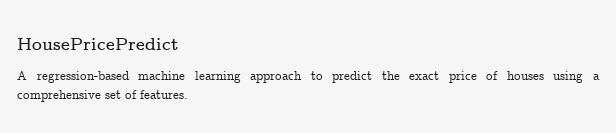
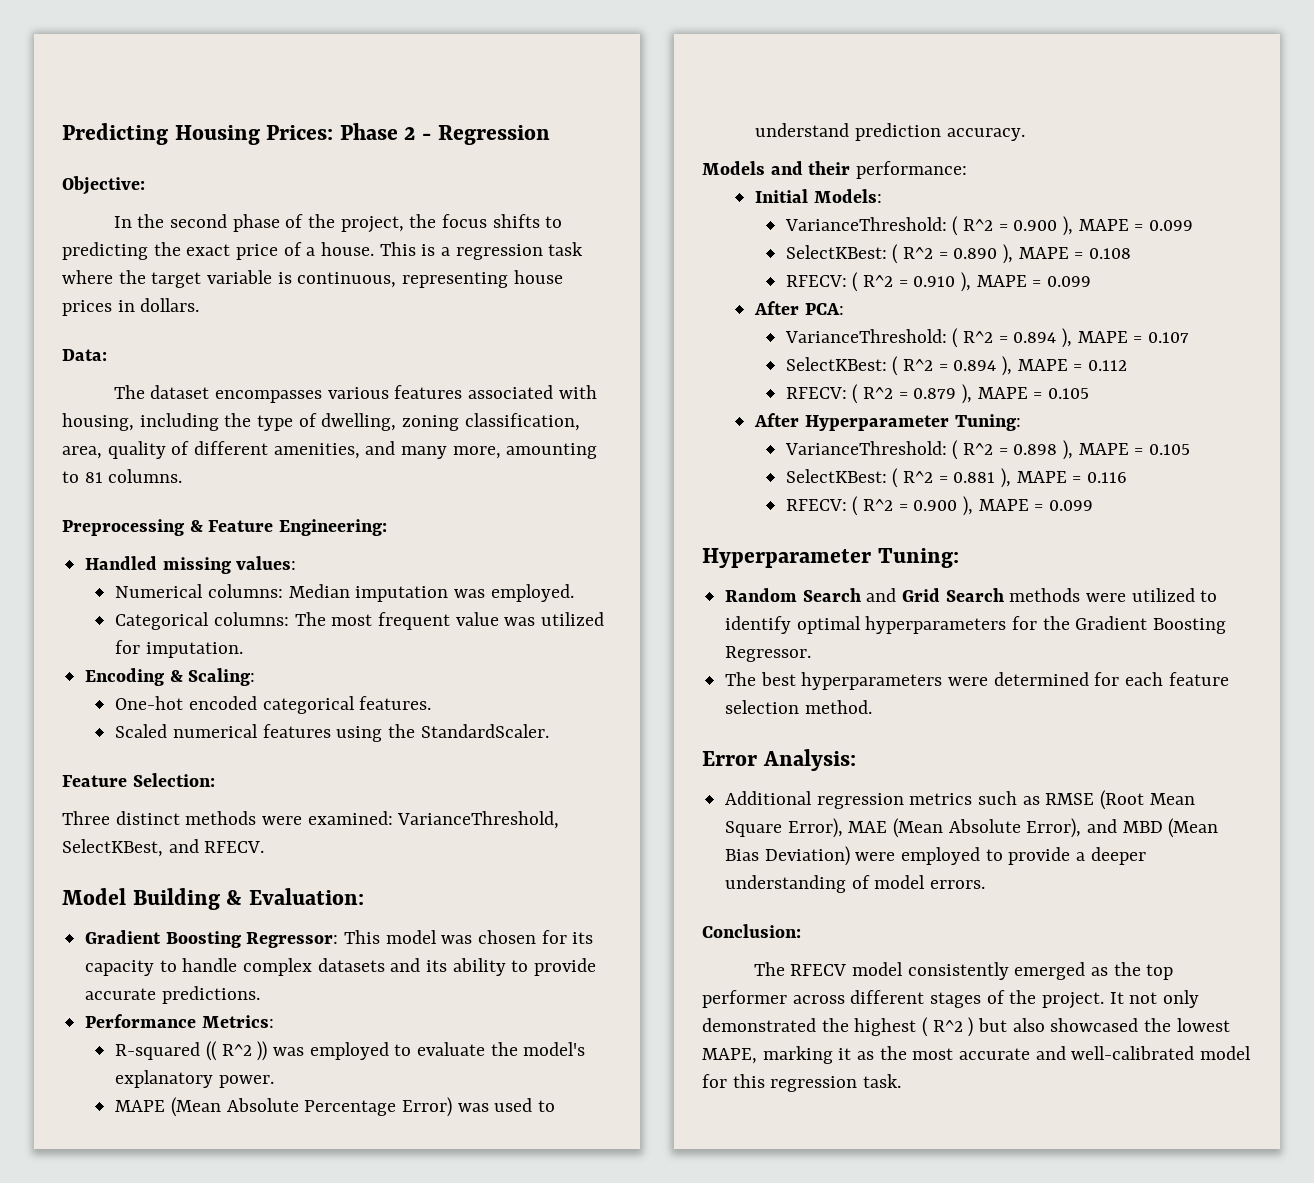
[17,38,179,50] [17,71,601,83] [17,90,188,102] HousePricePredict // A regression-based machine learning approach to predict the exact price of houses using a comprehensive set of features. -> [62,123,550,145] [62,176,145,195] [113,214,563,233] [62,242,584,260] [62,270,563,288] [62,298,200,316] [62,349,107,361] [113,385,597,403] [62,413,580,431] [62,441,598,459] [62,469,183,483] [62,519,388,536] [85,556,297,574] [115,584,574,602] [115,612,605,630] [115,640,244,658] [85,668,256,686] [115,696,432,714] [115,724,549,742] [62,773,215,787] [62,811,560,829] [62,839,265,857] [62,888,364,910] [85,930,594,948] [85,958,597,976] [85,986,260,1004] [85,1014,274,1028] [115,1041,586,1061] [115,1070,275,1088] [115,1097,556,1117] [755,123,1025,141] [702,161,968,179] [755,189,883,203] [784,216,1193,236] [785,244,1131,264] [785,272,1091,292] [754,301,845,315] [784,328,1189,348] [785,356,1127,376] [785,384,1089,404] [754,413,1021,431] [784,440,1190,460] [785,468,1127,488] [785,496,1093,516] [702,548,959,568] [725,588,1218,602] [725,616,1227,634] [725,646,812,662] [725,672,1229,690] [725,700,872,714] [702,749,856,771] [725,790,1195,810] [725,818,1219,838] [725,846,1146,866] [725,875,986,893] [702,924,801,938] [753,962,1174,980] [702,990,1200,1009] [702,1017,1230,1037] [702,1046,1252,1064] [702,1074,902,1092] Predicting Housing Prices: Phase 2 - Regression // Objective: // In the second phase of the project, the focus shifts to predicting the exact price of a house. This is a regression task where the target variable is continuous, representing house prices in dollars. // Data: // The dataset encompasses various features associated with housing, including the type of dwelling, zoning classification, area, quality of different amenities, and many more, amounting to 81 columns. // Preprocessing & Feature Engineering: // Handled missing values: // Numerical columns: Median imputation was employed. // Categorical columns: The most frequent value was utilized for imputation. // Encoding & Scaling: // One-hot encoded categorical features. // Scaled numerical features using the StandardScaler. // Feature Selection: // Three distinct methods were examined: VarianceThreshold, SelectKBest, and RFECV. // Model Building & Evaluation: // Gradient Boosting Regressor: This model was chosen for its capacity to handle complex datasets and its ability to provide accurate predictions. // Performance Metrics: // R-squared (( R^2 )) was employed to evaluate the model's explanatory power. // MAPE (Mean Absolute Percentage Error) was used to understand prediction accuracy. // Models and their performance: // Initial Models: // VarianceThreshold: ( R^2 = 0.900 ), MAPE = 0.099 // SelectKBest: ( R^2 = 0.890 ), MAPE = 0.108 // RFECV: ( R^2 = 0.910 ), MAPE = 0.099 // After PCA: // VarianceThreshold: ( R^2 = 0.894 ), MAPE = 0.107 // SelectKBest: ( R^2 = 0.894 ), MAPE = 0.112 // RFECV: ( R^2 = 0.879 ), MAPE = 0.105 // After Hyperparameter Tuning: // VarianceThreshold: ( R^2 = 0.898 ), MAPE = 0.105 // SelectKBest: ( R^2 = 0.881 ), MAPE = 0.116 // RFECV: ( R^2 = 0.900 ), MAPE = 0.099 // Hyperparameter Tuning: // Random Search and Grid Search methods were utilized to identify optimal hyperparameters for the Gradient Boosting Regressor. // The best hyperparameters were determined for each feature selection method. // Error Analysis: // Additional regression metrics such as RMSE (Root Mean Square Error), MAE (Mean Absolute Error), and MBD (Mean Bias Deviation) were employed to provide a deeper understanding of model errors. // Conclusion: // The RFECV model consistently emerged as the top performer across different stages of the project. It not only demonstrated the highest ( R^2 ) but also showcased the lowest MAPE, marking it as the most accurate and well-calibrated model for this regression task.

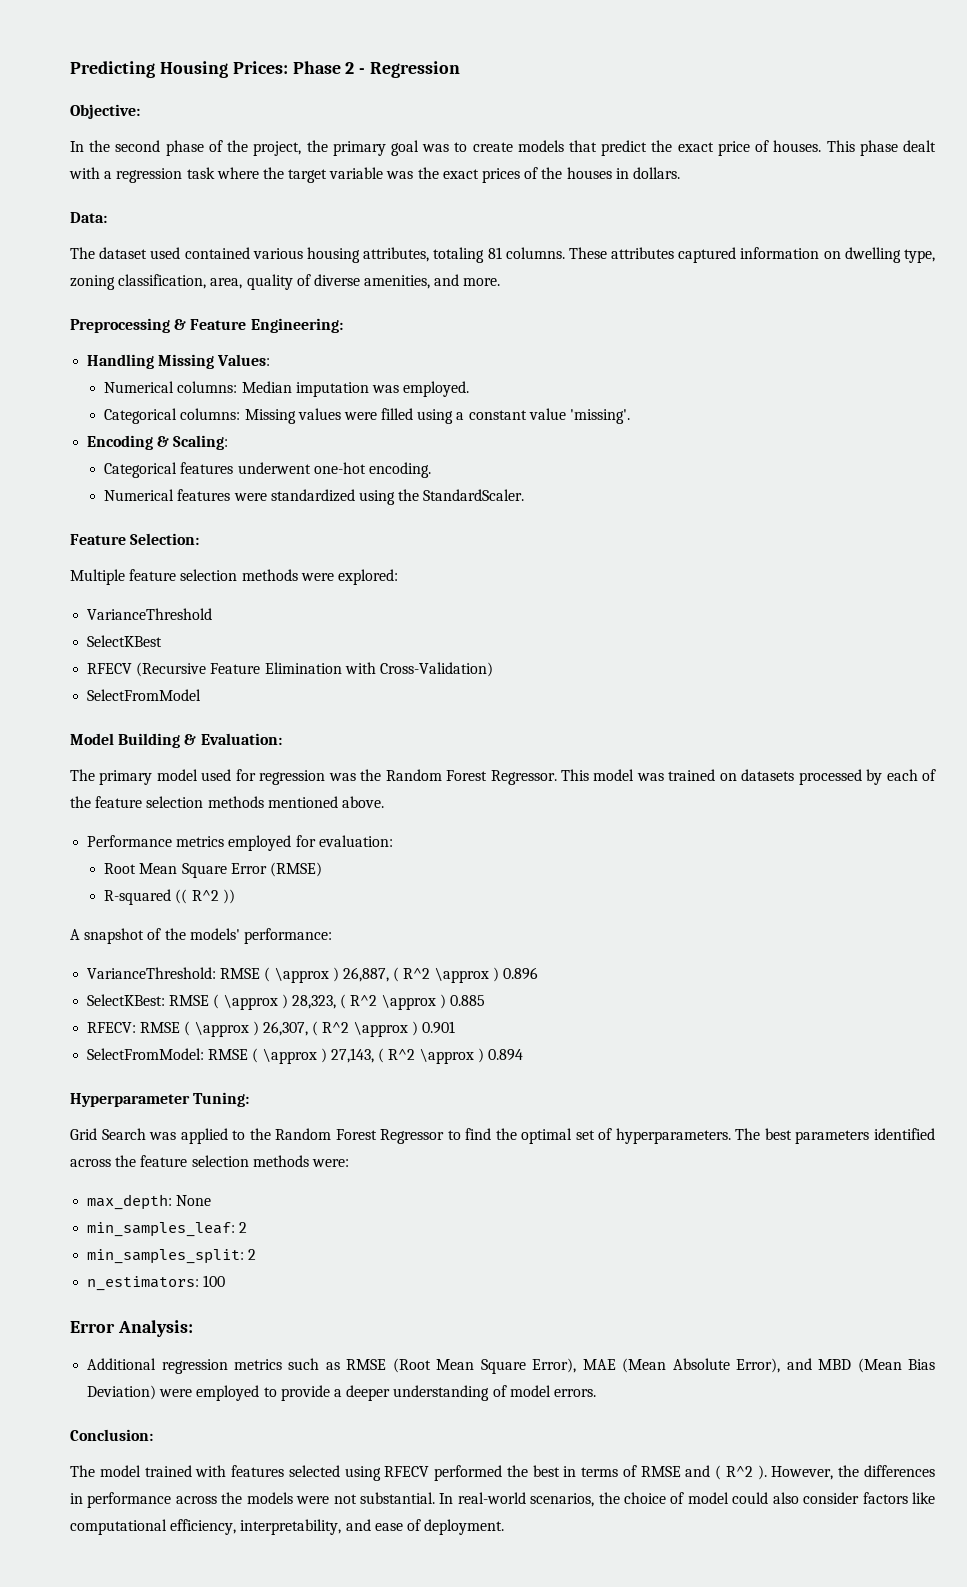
[442,214,563,228] [62,242,436,260] focus shifts to predicting the exact price of a house. This is -> [332,140,937,156] [69,167,100,179] primary goal was to create models that predict the exact price of houses. This phase dealt with
[277,270,563,288] [62,300,112,316] is continuous, representing house prices -> [386,167,612,183] was the exact prices of the houses
[214,385,597,403] [62,413,397,431] encompasses various features associated with housing, including the type of dwelling, -> [150,247,935,263] used contained various housing attributes, totaling 81 columns. These attributes captured information on dwelling type,
[194,441,269,455] different -> [313,274,360,286] diverse
[401,443,598,459] [62,469,183,483] many more, amounting to 81 columns. -> [463,278,501,286] more.
[85,556,297,574] Handled missing values: -> [87,354,271,369] Handling Missing Values:
[294,612,605,630] [115,640,244,658] [85,668,256,686] [115,696,432,714] [115,724,331,738] The most frequent value was utilized for imputation. // Encoding & Scaling: // One-hot encoded categorical features. // Scaled numerical features -> [244,408,631,424] [87,435,229,450] [104,462,431,478] [104,489,355,502] Missing values were filled using a constant value 'missing'. // Encoding & Scaling: // Categorical features underwent one-hot encoding. // Numerical features were standardized
[62,811,560,829] [62,839,265,857] [62,888,364,910] [85,930,594,948] [85,958,597,976] [85,986,260,1004] [85,1014,274,1028] [115,1041,586,1061] [115,1070,275,1088] [115,1097,556,1117] [755,123,1025,141] [702,161,851,175] Three distinct methods were examined: VarianceThreshold, SelectKBest, and RFECV. // Model Building & Evaluation: // Gradient Boosting Regressor: This model was chosen for its capacity to handle complex datasets and its ability to provide accurate predictions. // Performance Metrics: // R-squared (( R^2 )) was employed to evaluate the model's explanatory power. // MAPE (Mean Absolute Percentage Error) was used to understand prediction accuracy. // Models and their -> [70,569,398,585] [87,608,213,620] [87,635,163,647] [87,662,493,677] [87,689,202,701] [70,733,282,748] [70,769,937,785] [70,796,384,808] [87,835,393,851] [104,862,322,878] [104,889,235,905] [70,928,240,944] Multiple feature selection methods were explored: // VarianceThreshold // SelectKBest // RFECV (Recursive Feature Elimination with Cross-Validation) // SelectFromModel // Model Building & Evaluation: // The primary model used for regression was the Random Forest Regressor. This model was trained on datasets processed by each of the feature selection methods mentioned above. // Performance metrics employed for evaluation: // Root Mean Square Error (RMSE) // R-squared (( R^2 )) // A snapshot of the models'
[755,189,883,203] [784,216,1193,236] [785,244,1131,264] [785,272,1091,292] [754,301,845,315] [784,328,1189,348] [785,356,1127,376] [785,384,1089,404] [754,413,1021,431] [784,440,1190,460] [785,468,1127,488] [785,496,1093,516] [702,548,959,568] [725,588,1218,602] [725,616,1227,634] [725,646,812,662] [725,672,1229,690] [725,700,872,714] // Initial Models: // VarianceThreshold: ( R^2 = 0.900 ), MAPE = 0.099 // SelectKBest: ( R^2 = 0.890 ), MAPE = 0.108 // RFECV: ( R^2 = 0.910 ), MAPE = 0.099 // After PCA: // VarianceThreshold: ( R^2 = 0.894 ), MAPE = 0.107 // SelectKBest: ( R^2 = 0.894 ), MAPE = 0.112 // RFECV: ( R^2 = 0.879 ), MAPE = 0.105 // After Hyperparameter Tuning: // VarianceThreshold: ( R^2 = 0.898 ), MAPE = 0.105 // SelectKBest: ( R^2 = 0.881 ), MAPE = 0.116 // RFECV: ( R^2 = 0.900 ), MAPE = 0.099 // Hyperparameter Tuning: // Random Search and Grid Search methods were utilized to identify optimal hyperparameters for the Gradient Boosting Regressor. // The best hyperparameters were determined for each feature selection method. -> [87,967,538,983] [87,994,485,1010] [87,1021,455,1037] [87,1048,523,1064] [70,1092,250,1107] [70,1128,935,1144] [70,1155,349,1167] [87,1194,212,1210] [87,1222,248,1237] [87,1249,257,1264] [87,1275,226,1291] // VarianceThreshold: RMSE ( \approx ) 26,887, ( R^2 \approx ) 0.896 // SelectKBest: RMSE ( \approx ) 28,323, ( R^2 \approx ) 0.885 // RFECV: RMSE ( \approx ) 26,307, ( R^2 \approx ) 0.901 // SelectFromModel: RMSE ( \approx ) 27,143, ( R^2 \approx ) 0.894 // Hyperparameter Tuning: // Grid Search was applied to the Random Forest Regressor to find the optimal set of hyperparameters. The best parameters identified across the feature selection methods were: // max_depth: None // min_samples_leaf: 2 // min_samples_split: 2 // n_estimators: 100
[790,962,1174,980] [702,990,1200,1009] [702,1017,1230,1037] [702,1046,1252,1064] [702,1074,902,1092] RFECV model consistently emerged as the top performer across different stages of the project. It not only demonstrated the highest ( R^2 ) but also showcased the lowest MAPE, marking it as the most accurate and well-calibrated model for this regression task. -> [99,1465,936,1481] [70,1492,936,1508] [70,1519,505,1535] model trained with features selected using RFECV performed the best in terms of RMSE and ( R^2 ). However, the differences in performance across the models were not substantial. In real-world scenarios, the choice of model could also consider factors like computational efficiency, interpretability, and ease of deployment.

